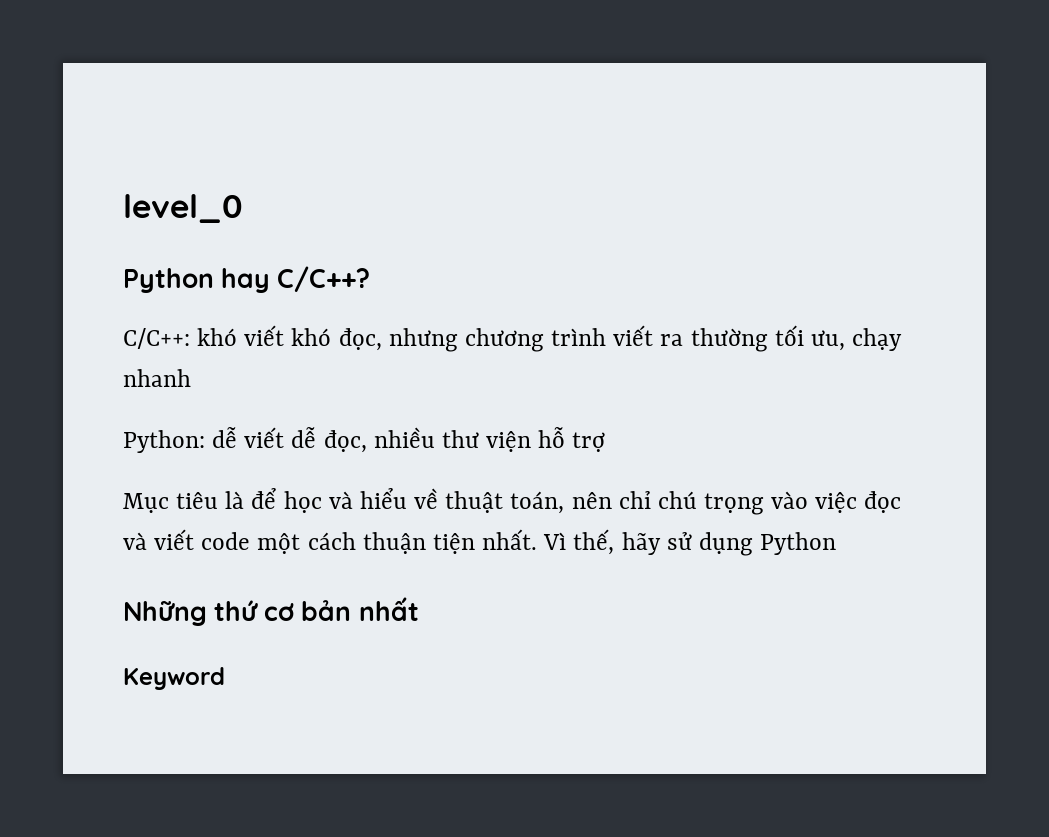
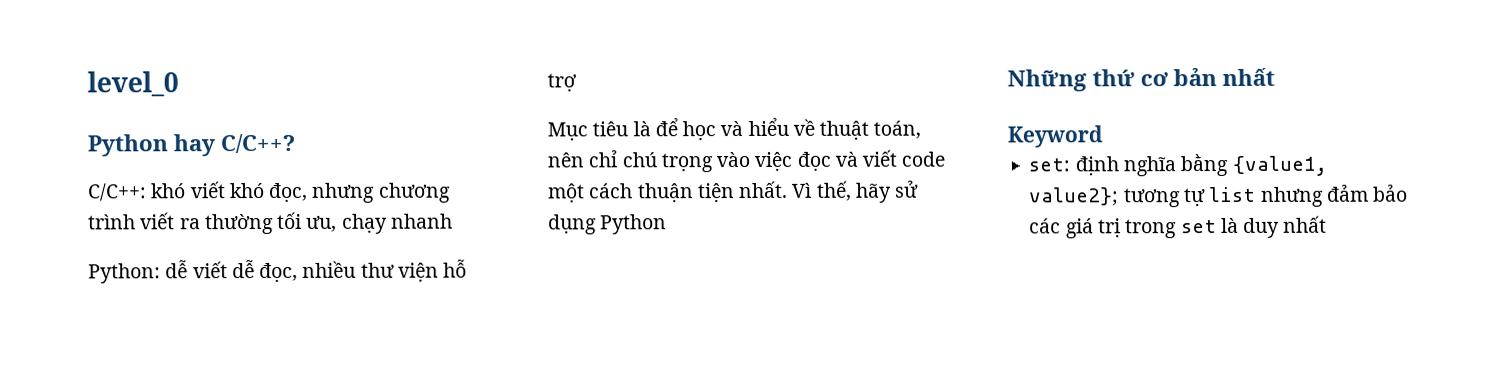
(225, 678) none -> [1028,153,1327,177] [1028,184,1409,208] [1029,215,1328,239] // set: định nghĩa bằng {value1, value2}; tương tự list nhưng đảm bảo các giá trị trong set là duy nhất

